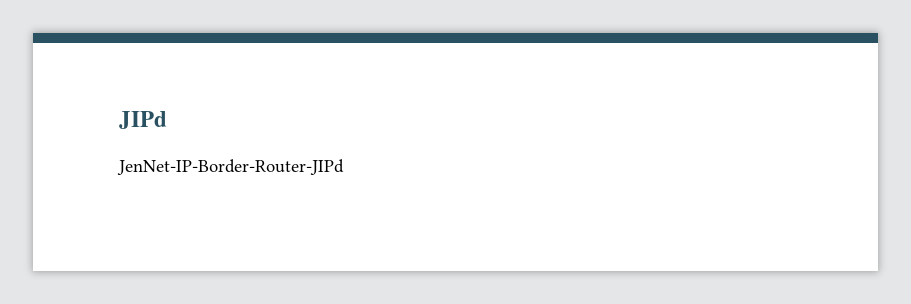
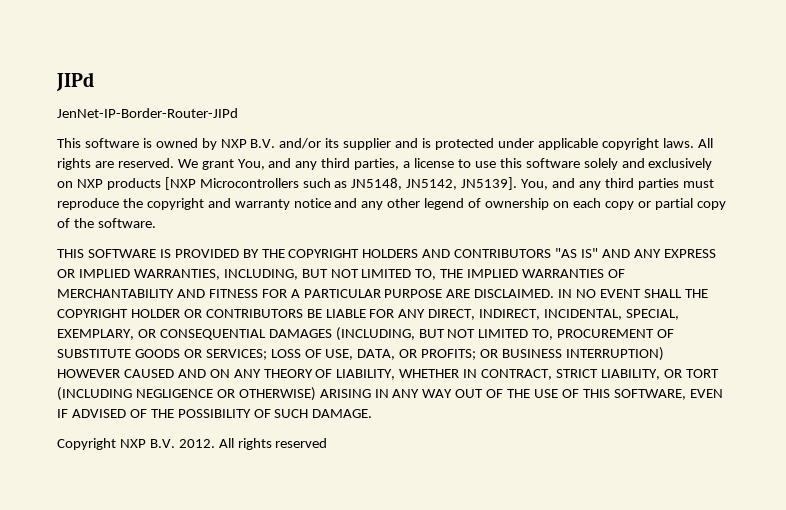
(344, 167) none -> [57,138,713,150] [57,158,713,170] [57,177,714,190] [57,198,726,210] [57,218,156,228] [57,248,716,258] [57,269,626,280] [57,289,708,298] [57,309,680,320] [57,327,675,341] [57,347,664,361] [57,369,719,380] [57,387,723,401] [57,409,373,418] [57,438,328,450] // This software is owned by NXP B.V. and/or its supplier and is protected under applicable copyright laws. All rights are reserved. We grant You, and any third parties, a license to use this software solely and exclusively on NXP products [NXP Microcontrollers such as JN5148, JN5142, JN5139]. You, and any third parties must reproduce the copyright and warranty notice and any other legend of ownership on each copy or partial copy of the software. // THIS SOFTWARE IS PROVIDED BY THE COPYRIGHT HOLDERS AND CONTRIBUTORS "AS IS" AND ANY EXPRESS OR IMPLIED WARRANTIES, INCLUDING, BUT NOT LIMITED TO, THE IMPLIED WARRANTIES OF MERCHANTABILITY AND FITNESS FOR A PARTICULAR PURPOSE ARE DISCLAIMED. IN NO EVENT SHALL THE COPYRIGHT HOLDER OR CONTRIBUTORS BE LIABLE FOR ANY DIRECT, INDIRECT, INCIDENTAL, SPECIAL, EXEMPLARY, OR CONSEQUENTIAL DAMAGES (INCLUDING, BUT NOT LIMITED TO, PROCUREMENT OF SUBSTITUTE GOODS OR SERVICES; LOSS OF USE, DATA, OR PROFITS; OR BUSINESS INTERRUPTION) HOWEVER CAUSED AND ON ANY THEORY OF LIABILITY, WHETHER IN CONTRACT, STRICT LIABILITY, OR TORT (INCLUDING NEGLIGENCE OR OTHERWISE) ARISING IN ANY WAY OUT OF THE USE OF THIS SOFTWARE, EVEN IF ADVISED OF THE POSSIBILITY OF SUCH DAMAGE. // Copyright NXP B.V. 2012. All rights reserved

